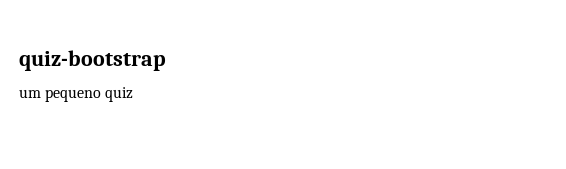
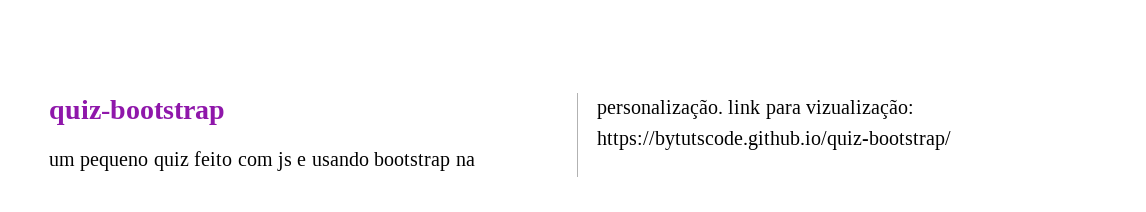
(134, 94) none -> [194,151,475,171] [597,99,915,119] [597,131,951,150] feito com js e usando bootstrap na personalização. link para vizualização: https://bytutscode.github.io/quiz-bootstrap/

